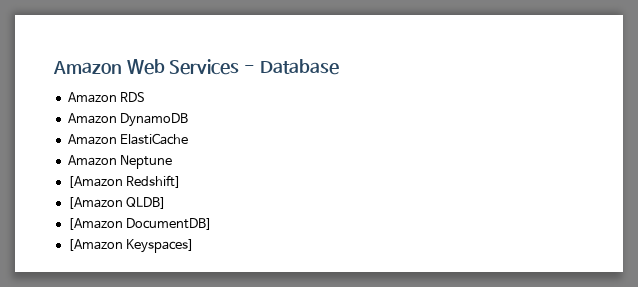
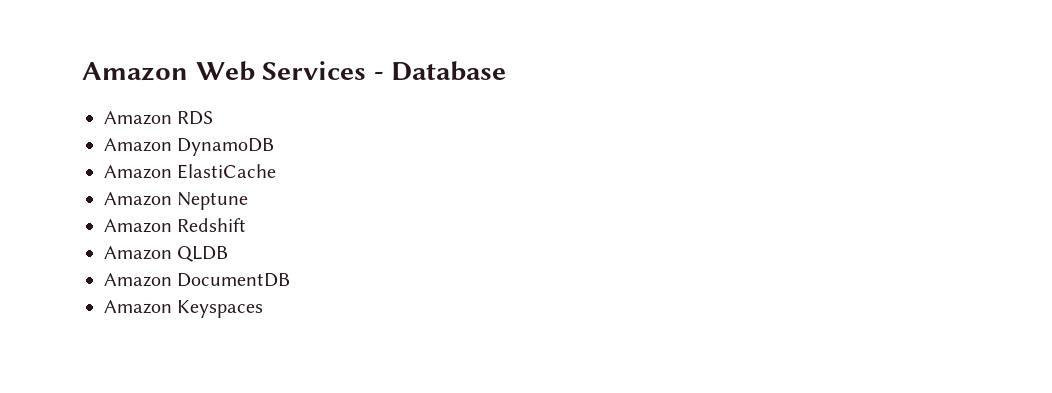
[67,175,182,188] [67,197,167,209] [67,218,213,230] [67,239,195,253] [Amazon Redshift] // [Amazon QLDB] // [Amazon DocumentDB] // [Amazon Keyspaces] -> [104,218,247,233] [104,246,229,262] [104,273,291,287] [104,300,264,318] Amazon Redshift // Amazon QLDB // Amazon DocumentDB // Amazon Keyspaces

